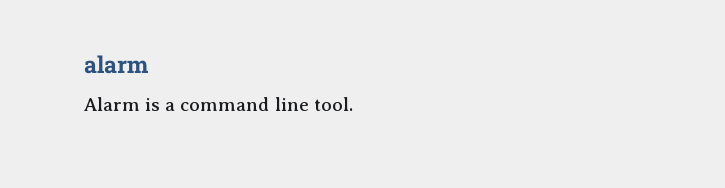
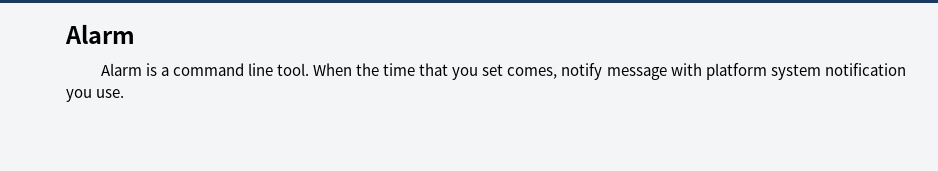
[84,55,149,74] alarm -> [65,24,135,44] Alarm
(353, 104) none -> [313,63,906,80] [66,89,125,102] When the time that you set comes, notify message with platform system notification you use.

